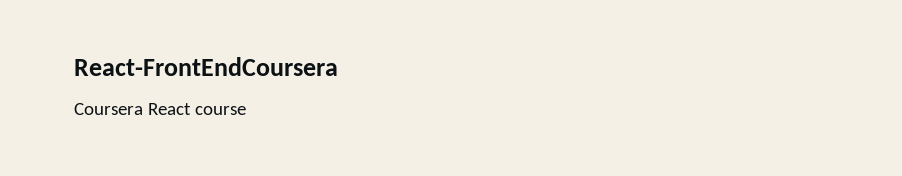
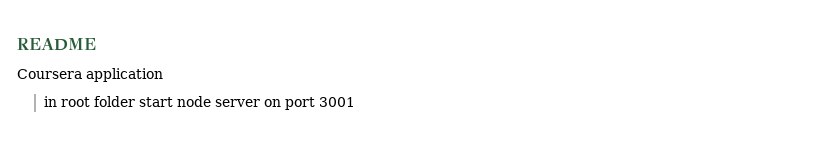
[74,57,338,76] React-FrontEndCoursera -> [17,38,96,51] README
[147,103,246,115] React course -> [86,68,163,82] [43,96,355,110] application // in root folder start node server on port 3001

